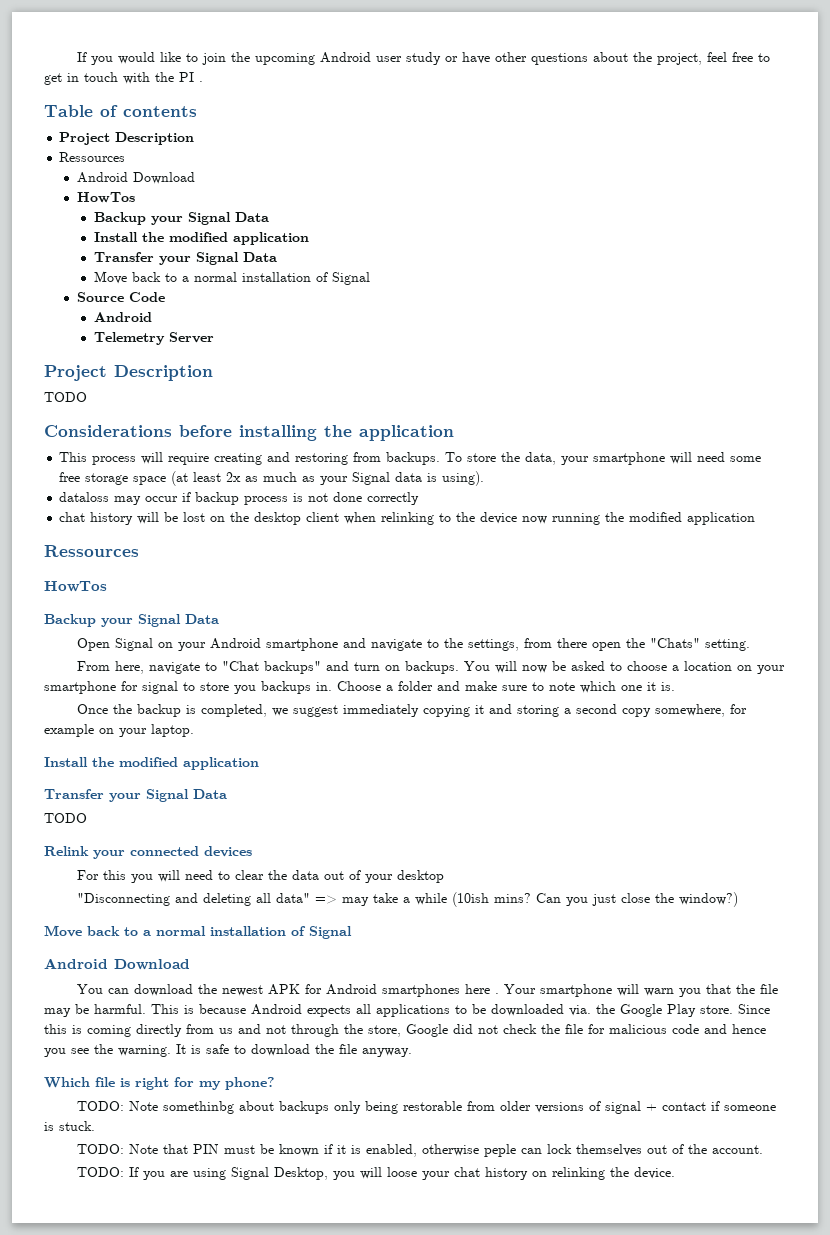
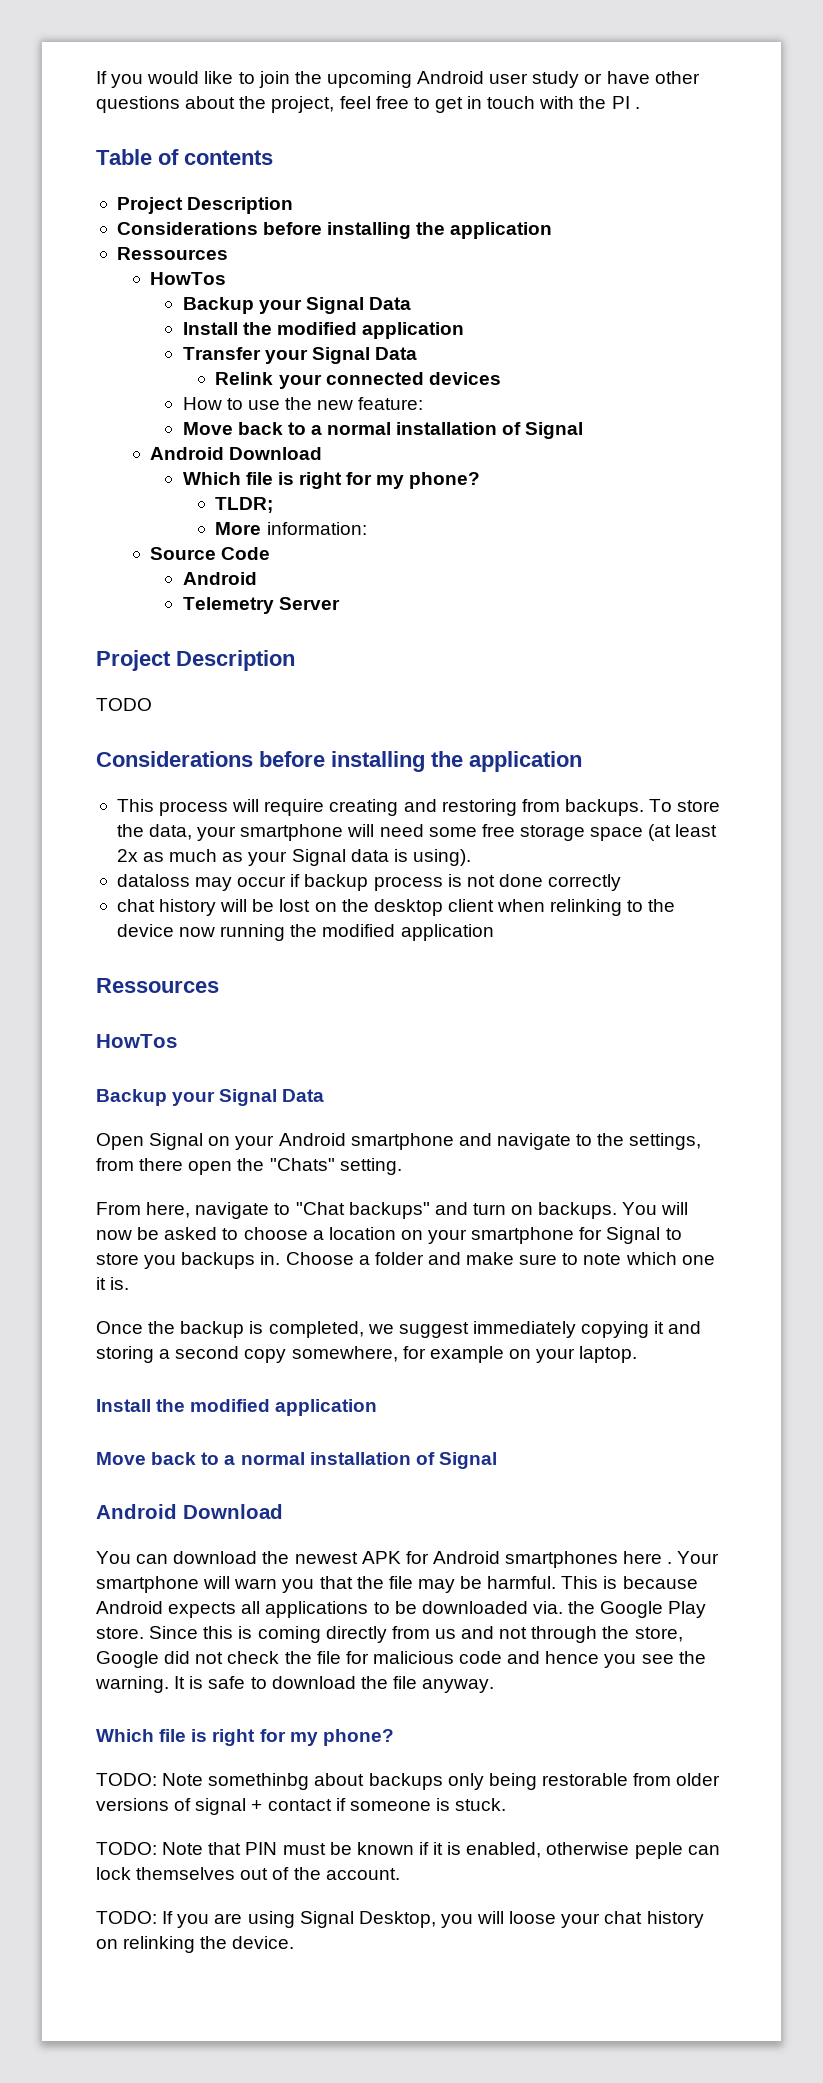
[59,152,126,162] [76,172,195,184] // Ressources // Android Download -> [116,222,553,239] [116,247,228,260] // Considerations before installing the application // Ressources
[93,271,370,285] // Move back to a normal installation of Signal -> [215,372,501,389] [182,397,424,410] [182,422,584,439] [149,447,322,460] [182,472,481,489] [215,497,274,513] [215,522,367,535] // Relink your connected devices // How to use the new feature: // Move back to a normal installation of Signal // Android Download // Which file is right for my phone? // TLDR; // More information:
[142,681,178,694] signal -> [606,1227,661,1244] Signal
[44,789,227,802] [44,813,87,823] [44,846,252,859] [77,870,445,883] [77,892,739,907] // Transfer your Signal Data // TODO // Relink your connected devices // For this you will need to clear the data out of your desktop // "Disconnecting and deleting all data" => may take a while (10ish mins? Can you just close the window?) -> (378, 1407) none

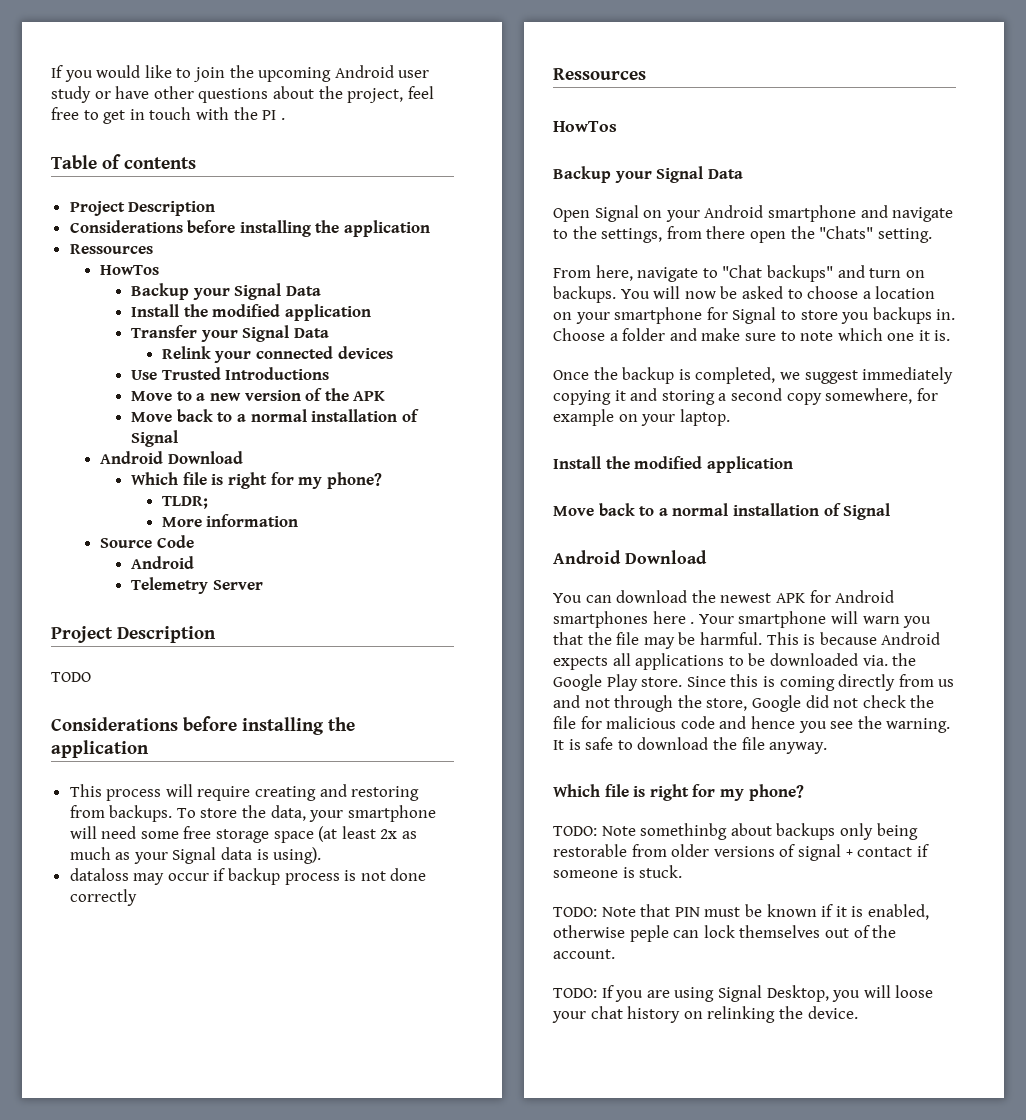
[182,397,424,410] How to use the new feature: -> [131,367,330,380] [131,388,386,401] Use Trusted Introductions // Move to a new version of the APK
[266,522,367,535] information: -> [206,514,299,527] information
[116,899,676,916] [116,924,494,941] // chat history will be lost on the desktop client when relinking to the device now running the modified application -> (137, 897) none

